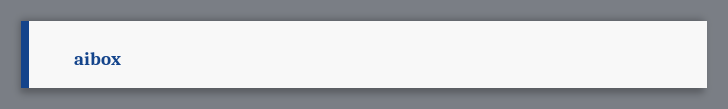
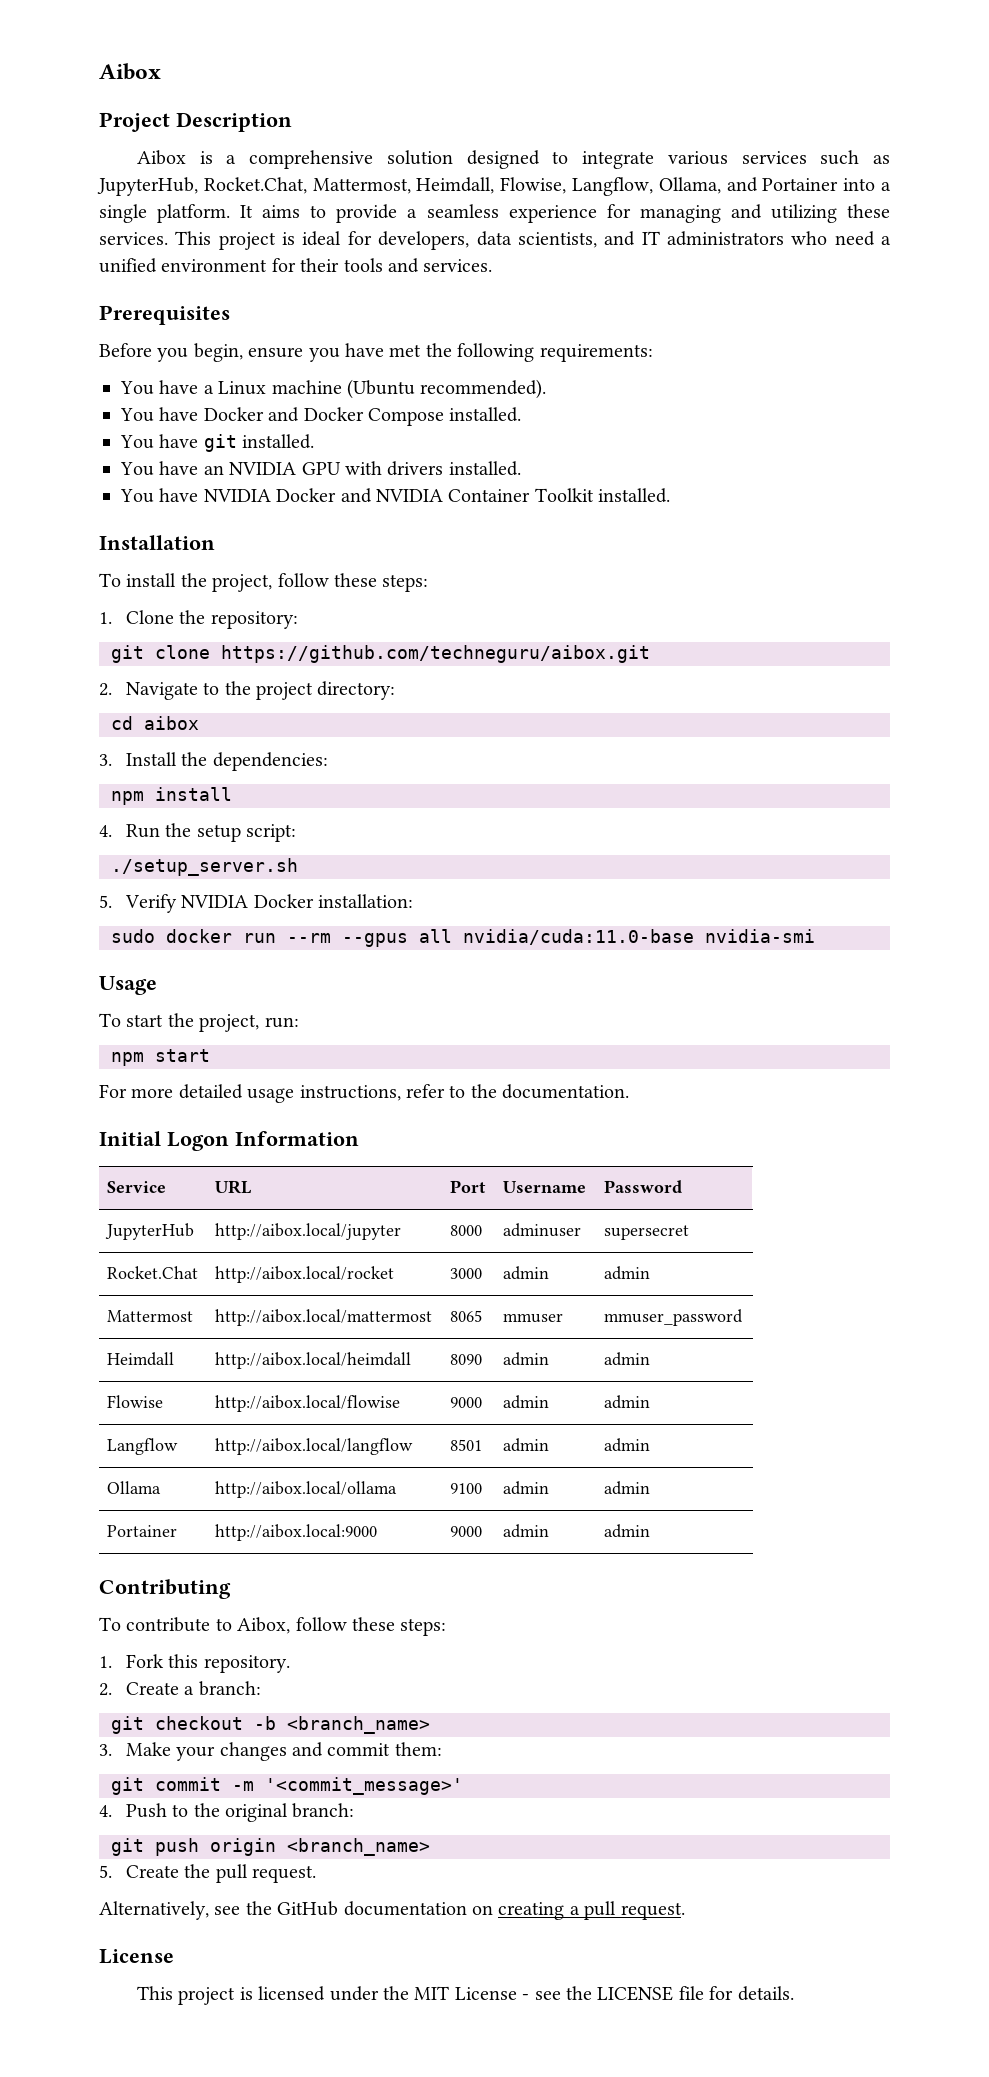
[74,52,121,65] aibox -> [99,63,161,80] [99,112,292,132] [136,150,890,169] [97,177,891,196] [99,204,891,223] [99,231,892,250] [99,258,493,273] [99,305,230,325] [99,343,653,362] [120,379,547,399] [120,407,522,426] [120,434,315,452] [120,461,521,476] [120,488,671,503] [99,535,215,550] [99,573,429,592] [99,610,298,629] [111,645,650,663] [99,681,396,700] [111,716,199,730] [99,752,328,771] [111,787,232,805] [99,823,297,842] [111,858,298,876] [99,894,414,913] [111,929,815,947] [99,976,157,995] [99,1013,299,1032] [111,1049,210,1066] [99,1084,630,1103] [99,1131,359,1151] [107,1181,167,1193] [215,1180,252,1194] [450,1180,487,1193] [503,1181,587,1193] [604,1180,683,1193] [105,1223,195,1240] [215,1223,402,1240] [450,1225,483,1236] [503,1223,582,1237] [604,1225,690,1240] [107,1266,199,1279] [215,1266,395,1283] [450,1268,483,1279] [503,1266,550,1280] [604,1266,651,1280] [107,1310,194,1322] [215,1309,433,1326] [450,1310,483,1322] [503,1313,564,1323] [604,1309,744,1326] [107,1352,175,1366] [215,1352,412,1369] [450,1354,483,1365] [503,1352,550,1366] [604,1352,651,1366] [107,1395,164,1408] [215,1395,401,1412] [450,1397,483,1408] [503,1395,550,1409] [604,1395,651,1409] [107,1438,179,1455] [215,1438,414,1455] [450,1439,483,1451] [503,1438,550,1452] [604,1438,651,1452] [107,1481,162,1494] [215,1481,398,1498] [450,1483,483,1494] [503,1481,550,1495] [604,1481,651,1495] [107,1525,178,1537] [215,1524,378,1541] [450,1526,483,1537] [503,1524,550,1538] [604,1524,651,1538] [99,1579,231,1599] [99,1617,447,1636] [99,1654,290,1673] [99,1681,261,1696] [111,1716,430,1734] [99,1742,442,1761] [111,1777,463,1795] [99,1803,355,1822] [111,1838,430,1856] [99,1864,317,1883] [99,1901,685,1920] [99,1949,174,1964] [136,1986,794,2005] Aibox // Project Description // Aibox is a comprehensive solution designed to integrate various services such as JupyterHub, Rocket.Chat, Mattermost, Heimdall, Flowise, Langflow, Ollama, and Portainer into a single platform. It aims to provide a seamless experience for managing and utilizing these services. This project is ideal for developers, data scientists, and IT administrators who need a unified environment for their tools and services. // Prerequisites // Before you begin, ensure you have met the following requirements: // You have a Linux machine (Ubuntu recommended). // You have Docker and Docker Compose installed. // You have git installed. // You have an NVIDIA GPU with drivers installed. // You have NVIDIA Docker and NVIDIA Container Toolkit installed. // Installation // To install the project, follow these steps: // 1. Clone the repository: // git clone https://github.com/techneguru/aibox.git // 2. Navigate to the project directory: // cd aibox // 3. Install the dependencies: // npm install // 4. Run the setup script: // ./setup_server.sh // 5. Verify NVIDIA Docker installation: // sudo docker run --rm --gpus all nvidia/cuda:11.0-base nvidia-smi // Usage // To start the project, run: // npm start // For more detailed usage instructions, refer to the documentation. // Initial Logon Information // Service | URL | Port | Username | Password // JupyterHub | http://aibox.local/jupyter | 8000 | adminuser | supersecret // Rocket.Chat | http://aibox.local/rocket | 3000 | admin | admin // Mattermost | http://aibox.local/mattermost | 8065 | mmuser | mmuser_password // Heimdall | http://aibox.local/heimdall | 8090 | admin | admin // Flowise | http://aibox.local/flowise | 9000 | admin | admin // Langflow | http://aibox.local/langflow | 8501 | admin | admin // Ollama | http://aibox.local/ollama | 9100 | admin | admin // Portainer | http://aibox.local:9000 | 9000 | admin | admin // Contributing // To contribute to Aibox, follow these steps: // 1. Fork this repository. // 2. Create a branch: // git checkout -b <branch_name> // 3. Make your changes and commit them: // git commit -m '<commit_message>' // 4. Push to the original branch: // git push origin <branch_name> // 5. Create the pull request. // Alternatively, see the GitHub documentation on creating a pull request. // License // This project is licensed under the MIT License - see the LICENSE file for details.

